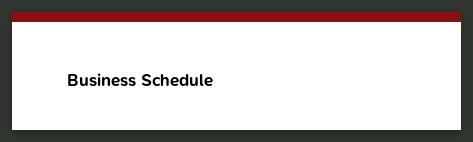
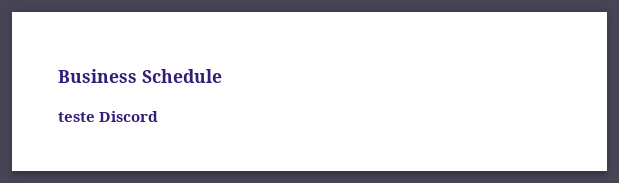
(213, 80) none -> [58,111,159,122] // teste Discord

